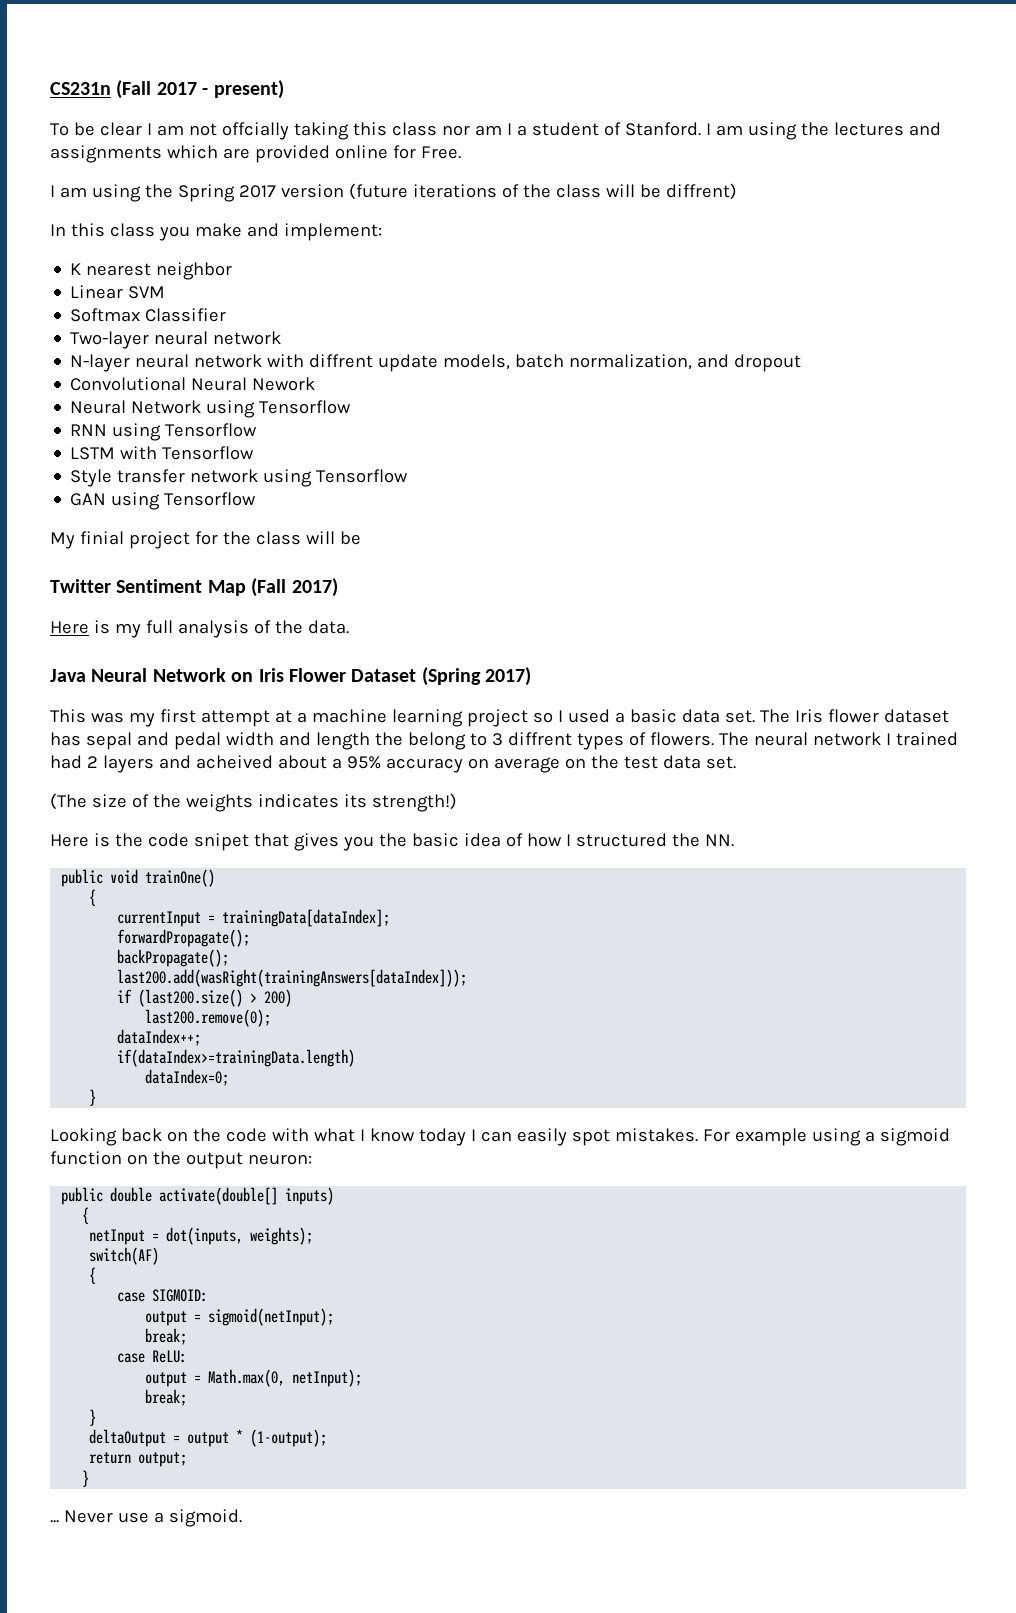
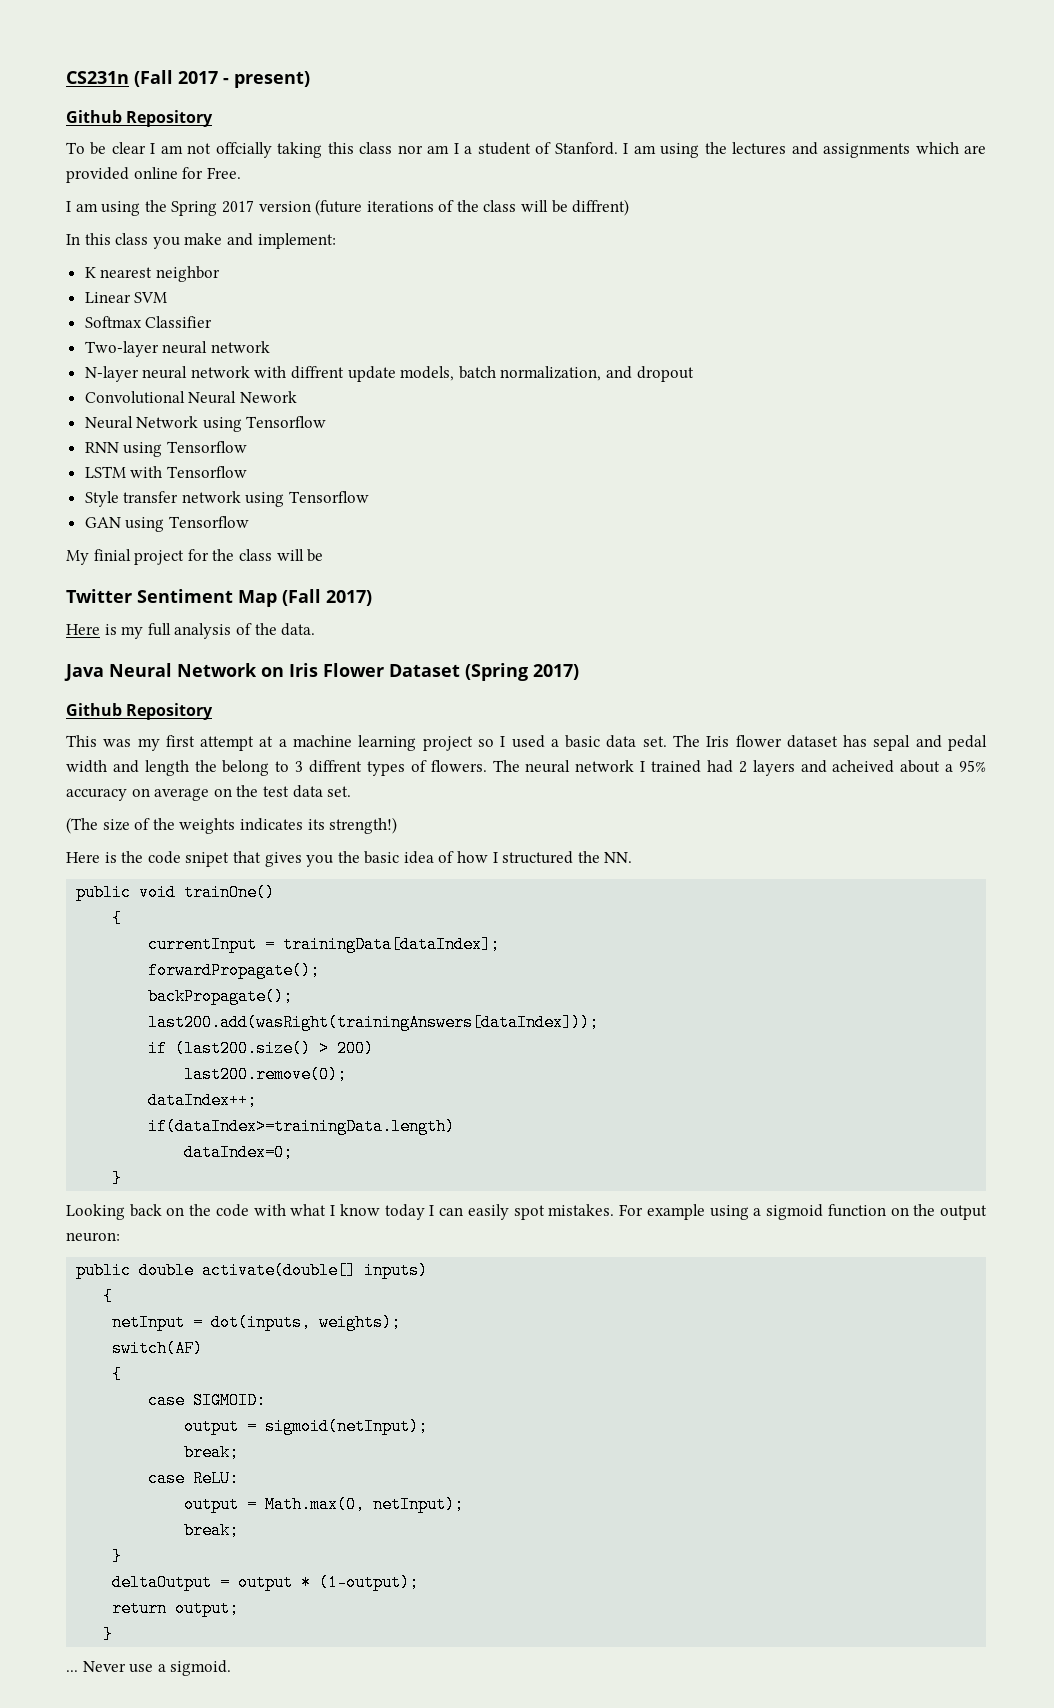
(284, 89) none -> [66,110,214,127] // Github Repository
(532, 676) none -> [66,703,214,720] // Github Repository

